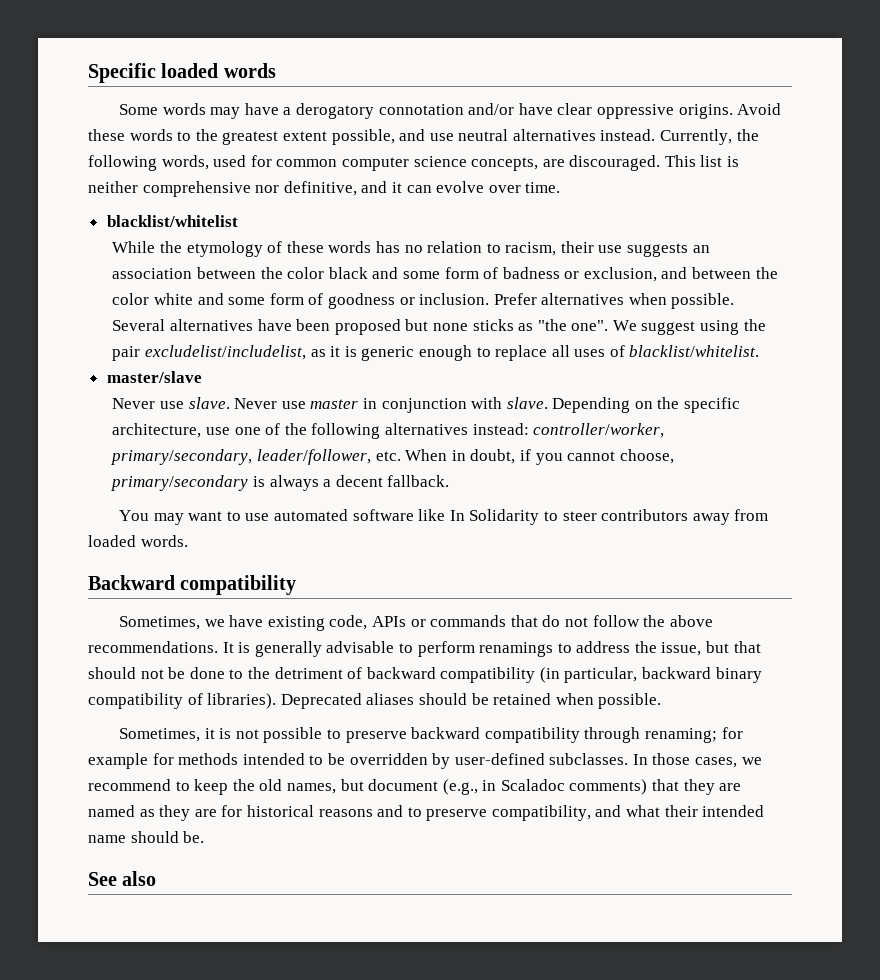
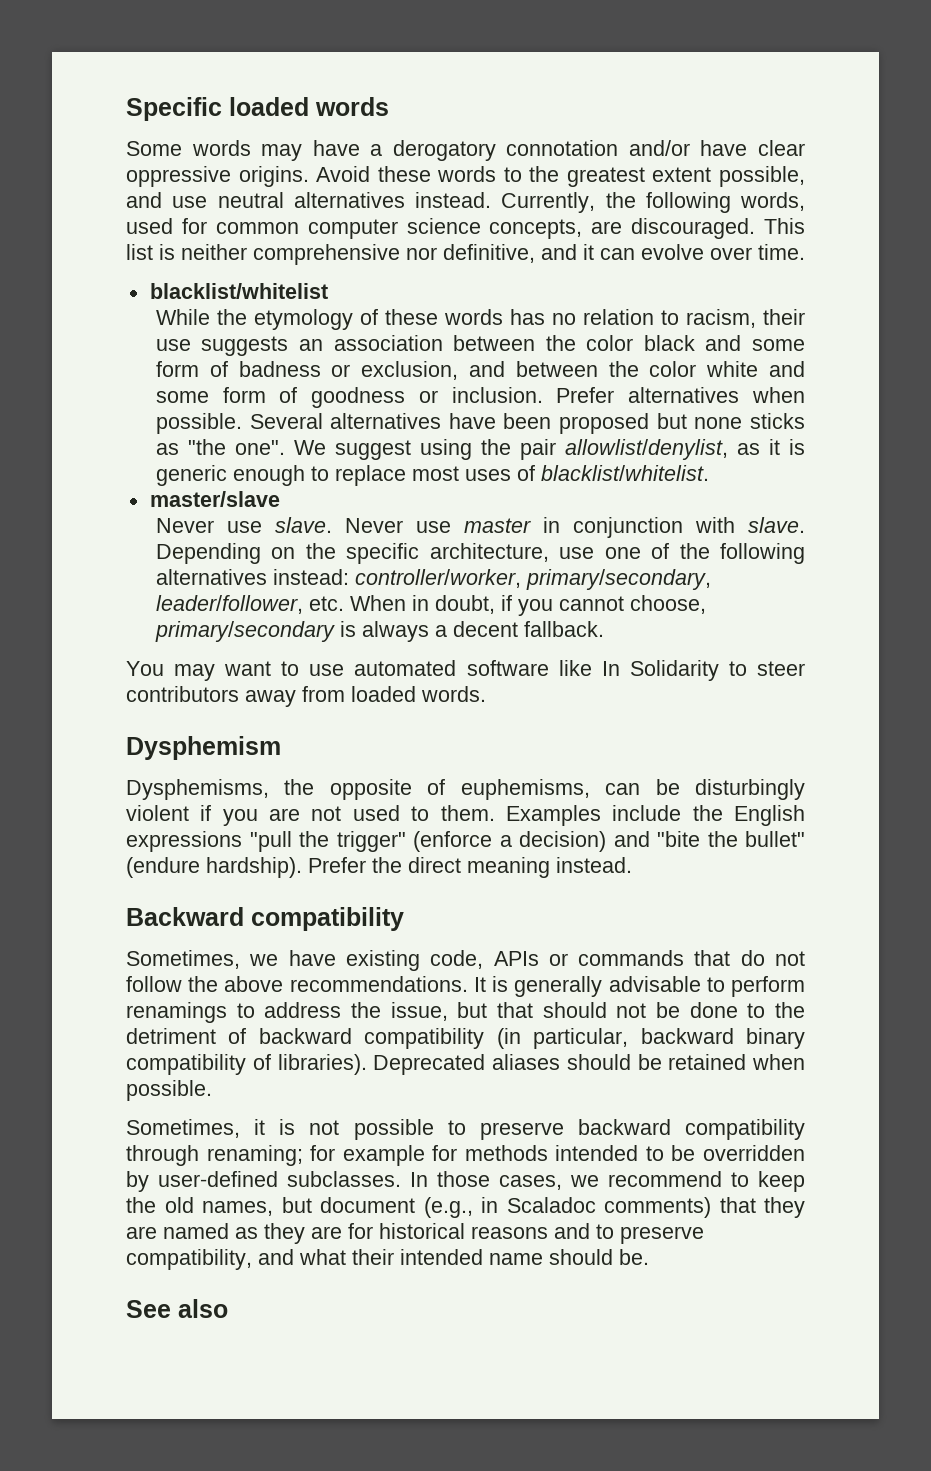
[145,345,307,360] excludelist/includelist, -> [564,439,728,460] allowlist/denylist,
[551,345,570,357] all -> [411,466,459,481] most
(188, 541) none -> [126,736,281,760] [126,779,805,800] [126,805,806,826] [126,831,805,852] [126,857,632,878] // Dysphemism // Dysphemisms, the opposite of euphemisms, can be disturbingly violent if you are not used to them. Examples include the English expressions "pull the trigger" (enforce a decision) and "bite the bullet" (endure hardship). Prefer the direct meaning instead.

